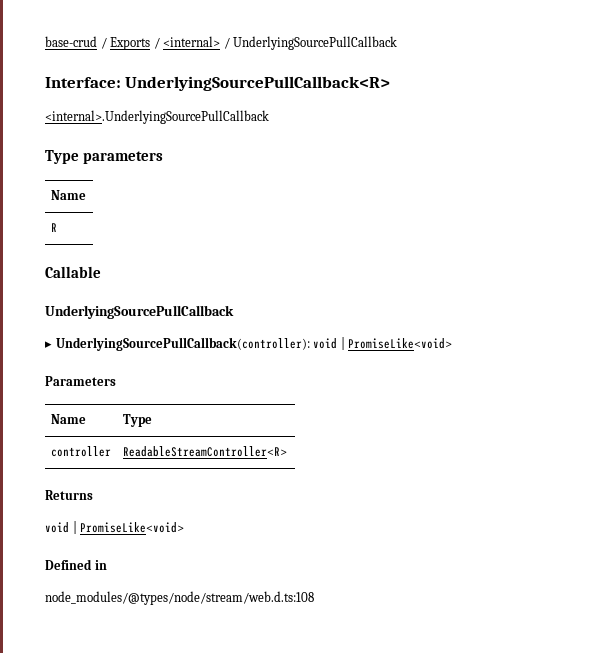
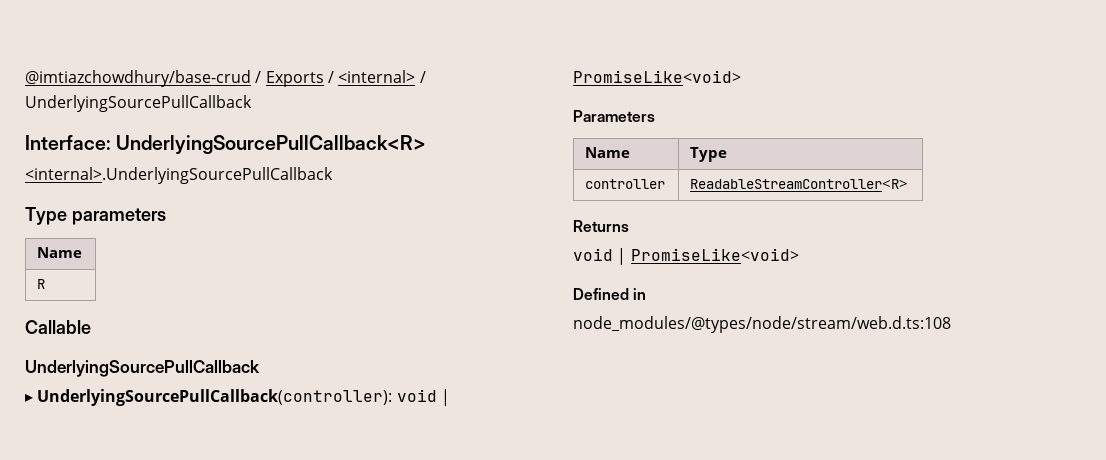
[45,36,97,47] base-crud -> [25,70,251,87] @imtiazchowdhury/base-crud

